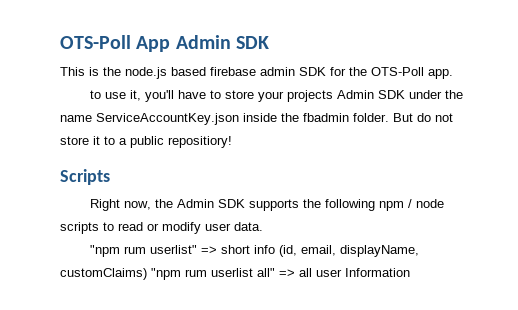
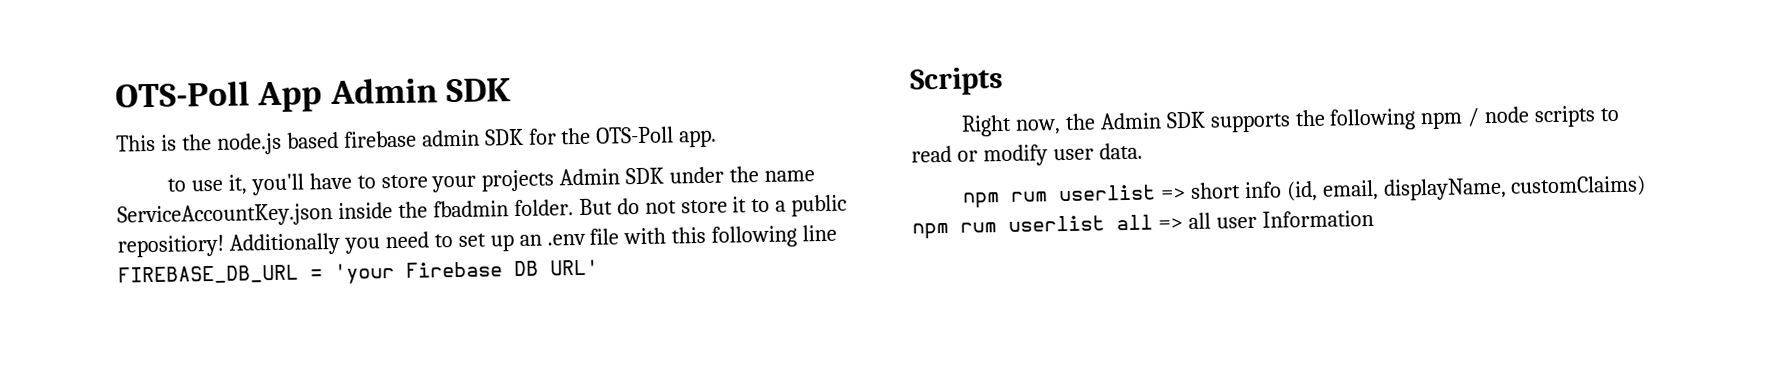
(232, 142) none -> [228,224,838,256] [118,259,599,285] Additionally you need to set up an .env file with this following line FIREBASE_DB_URL = 'your Firebase DB URL'
[89,245,197,257] "npm rum userlist" -> [962,184,1156,208] npm rum userlist
[151,268,275,280] "npm rum userlist all" -> [912,214,1153,239] npm rum userlist all

